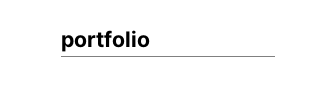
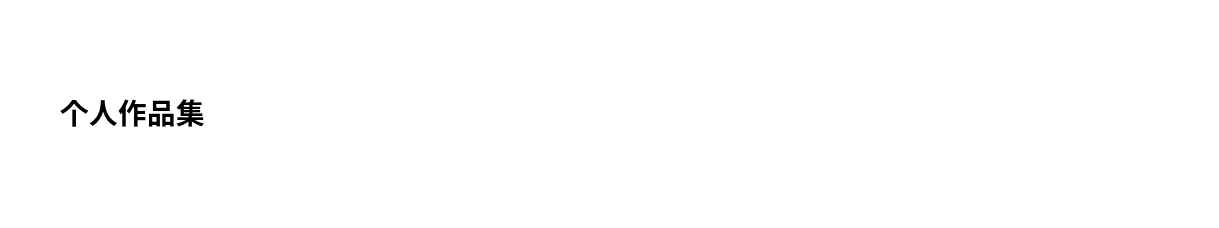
[61,30,150,52] portfolio -> [60,99,205,127] 个人作品集

